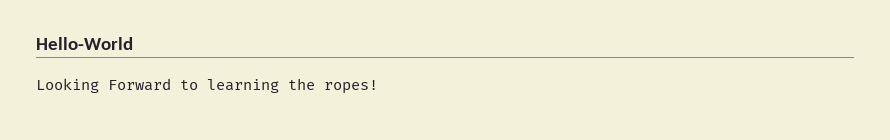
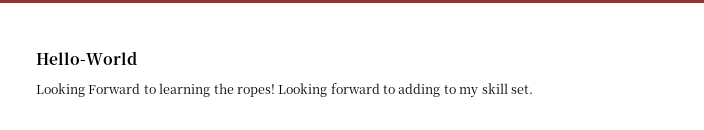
(378, 87) none -> [278,83,533,98] Looking forward to adding to my skill set.

